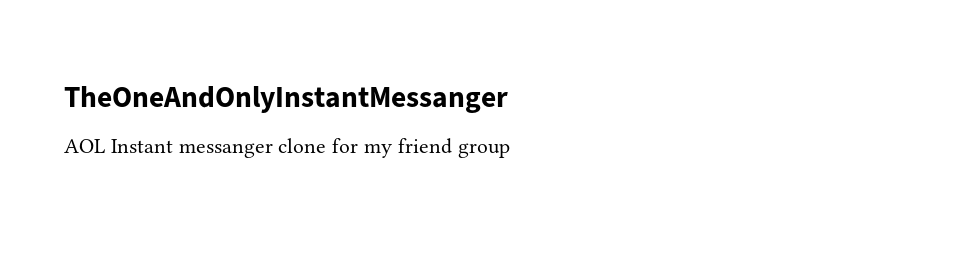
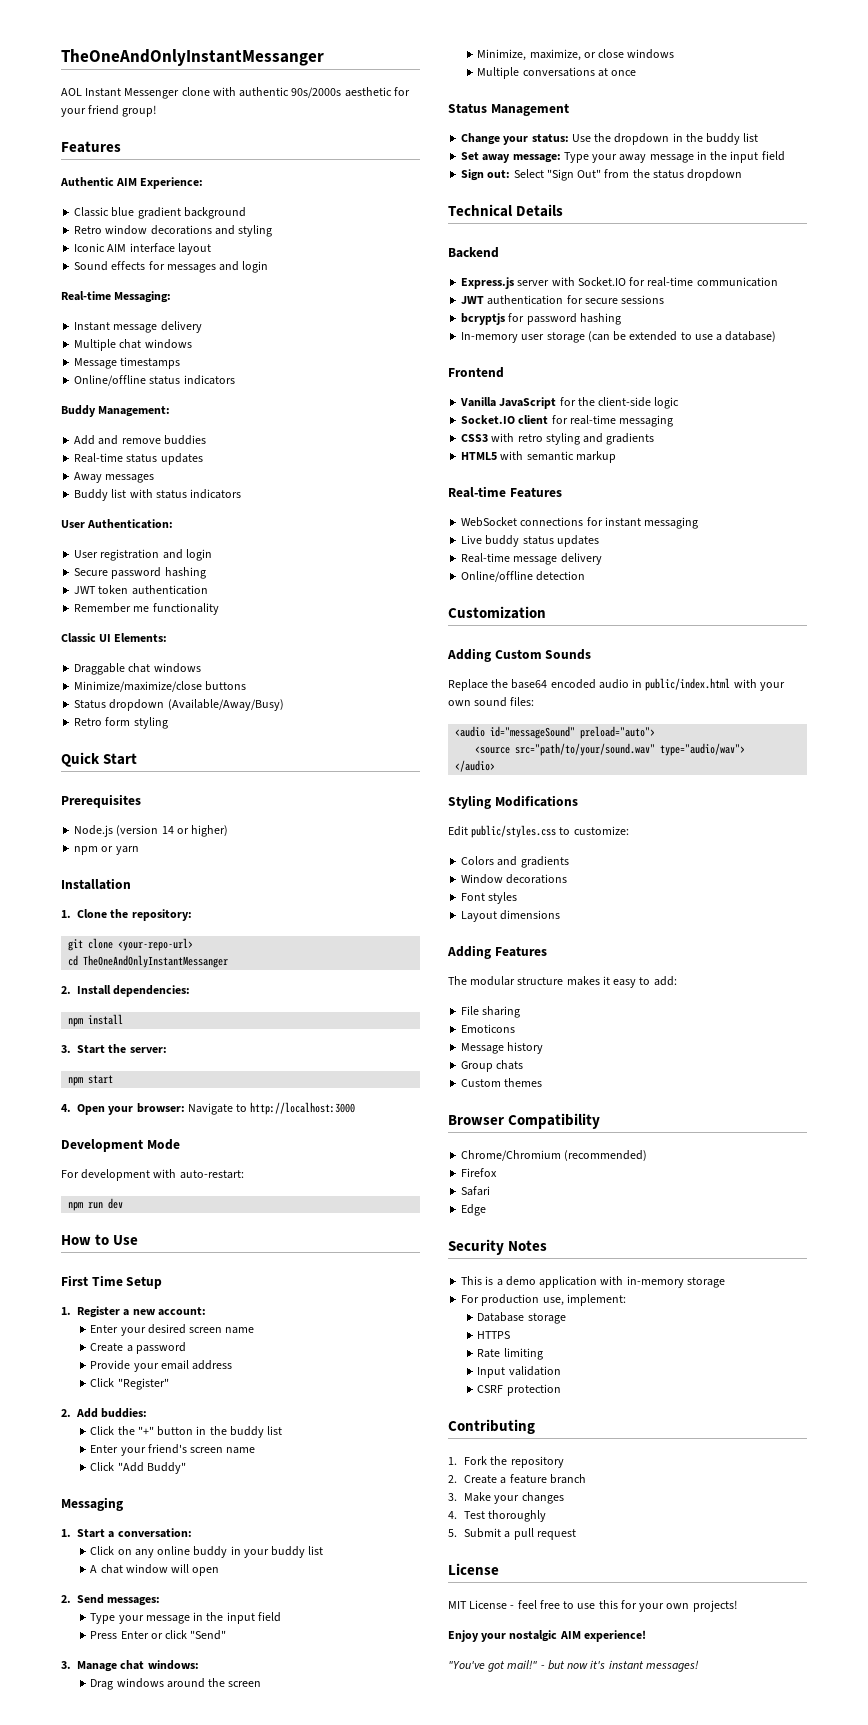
[178,138,510,158] messanger clone for my friend group -> [124,87,410,99] [61,105,157,117] [61,141,121,153] [60,177,204,189] [74,207,246,219] [74,225,273,237] [74,243,211,255] [74,261,269,273] [61,291,172,303] [74,321,202,333] [74,339,192,351] [74,357,181,369] [74,375,235,386] [61,405,171,417] [74,435,206,445] [74,453,203,465] [74,472,155,483] [74,489,242,501] [61,519,174,529] [74,549,212,561] [74,567,206,579] [74,585,208,595] [74,603,219,615] [61,633,168,643] [74,663,201,675] [74,681,247,692] [74,699,284,711] [74,717,168,729] [61,752,138,767] [61,794,141,808] [74,825,229,837] [74,846,139,855] [61,878,131,890] [61,909,192,921] [68,938,194,951] [68,955,229,968] [61,985,191,997] [68,1014,124,1027] [61,1044,167,1054] [68,1075,114,1086] [61,1102,356,1115] [61,1139,180,1152] [61,1169,244,1181] [68,1198,124,1211] [61,1234,139,1245] [61,1275,163,1289] [61,1306,206,1318] [90,1324,255,1336] [90,1342,186,1354] [90,1360,233,1372] [90,1378,169,1390] [61,1408,148,1418] [90,1426,283,1438] [90,1444,256,1456] [90,1462,186,1474] [61,1497,123,1511] [61,1528,192,1538] [90,1546,324,1558] [90,1564,220,1576] [61,1594,161,1606] [90,1612,281,1624] [90,1630,227,1640] [61,1660,199,1672] [90,1678,262,1690] [477,49,675,61] [477,67,637,79] [448,103,569,116] [461,133,759,145] [461,151,785,163] [461,169,743,181] [448,204,564,217] [448,247,499,258] [461,277,778,289] [461,295,665,305] [461,313,621,325] [461,331,777,343] [448,367,504,378] [460,397,680,409] [461,415,674,427] [461,433,655,445] [461,451,616,463] [448,486,562,498] [461,517,699,529] [461,535,599,547] [461,553,602,565] [461,571,586,582] [448,606,546,619] [447,648,592,662] [448,678,785,691] [448,697,535,707] [455,726,656,739] [475,743,746,756] [455,760,496,772] [448,795,578,809] [448,825,629,838] [461,856,569,868] [461,874,568,884] [461,892,518,904] [461,910,561,922] [447,945,547,959] [448,976,677,988] [461,1006,521,1018] [461,1024,516,1033] [461,1042,544,1054] [461,1060,524,1072] [461,1078,543,1087] [448,1113,601,1129] [461,1150,648,1161] [461,1168,498,1177] [461,1186,491,1196] [461,1204,487,1216] [448,1239,548,1255] [461,1276,725,1288] [461,1294,626,1306] [477,1312,566,1324] [477,1331,511,1339] [477,1348,543,1360] [477,1366,561,1378] [477,1384,561,1396] [448,1419,535,1434] [448,1456,564,1468] [448,1474,586,1484] [448,1492,564,1504] [448,1510,547,1522] [448,1528,576,1540] [448,1563,499,1575] [448,1600,737,1612] [448,1630,646,1642] [448,1660,699,1672] Messenger clone with authentic 90s/2000s aesthetic for your friend group! // Features // Authentic AIM Experience: // Classic blue gradient background // Retro window decorations and styling // Iconic AIM interface layout // Sound effects for messages and login // Real-time Messaging: // Instant message delivery // Multiple chat windows // Message timestamps // Online/offline status indicators // Buddy Management: // Add and remove buddies // Real-time status updates // Away messages // Buddy list with status indicators // User Authentication: // User registration and login // Secure password hashing // JWT token authentication // Remember me functionality // Classic UI Elements: // Draggable chat windows // Minimize/maximize/close buttons // Status dropdown (Available/Away/Busy) // Retro form styling // Quick Start // Prerequisites // Node.js (version 14 or higher) // npm or yarn // Installation // 1. Clone the repository: // git clone <your-repo-url> // cd TheOneAndOnlyInstantMessanger // 2. Install dependencies: // npm install // 3. Start the server: // npm start // 4. Open your browser: Navigate to http://localhost:3000 // Development Mode // For development with auto-restart: // npm run dev // How to Use // First Time Setup // 1. Register a new account: // Enter your desired screen name // Create a password // Provide your email address // Click "Register" // 2. Add buddies: // Click the "+" button in the buddy list // Enter your friend's screen name // Click "Add Buddy" // Messaging // 1. Start a conversation: // Click on any online buddy in your buddy list // A chat window will open // 2. Send messages: // Type your message in the input field // Press Enter or click "Send" // 3. Manage chat windows: // Drag windows around the screen // Minimize, maximize, or close windows // Multiple conversations at once // Status Management // Change your status: Use the dropdown in the buddy list // Set away message: Type your away message in the input field // Sign out: Select "Sign Out" from the status dropdown // Technical Details // Backend // Express.js server with Socket.IO for real-time communication // JWT authentication for secure sessions // bcryptjs for password hashing // In-memory user storage (can be extended to use a database) // Frontend // Vanilla JavaScript for the client-side logic // Socket.IO client for real-time messaging // CSS3 with retro styling and gradients // HTML5 with semantic markup // Real-time Features // WebSocket connections for instant messaging // Live buddy status updates // Real-time message delivery // Online/offline detection // Customization // Adding Custom Sounds // Replace the base64 encoded audio in public/index.html with your own sound files: // <audio id="messageSound" preload="auto"> // <source src="path/to/your/sound.wav" type="audio/wav"> // </audio> // Styling Modifications // Edit public/styles.css to customize: // Colors and gradients // Window decorations // Font styles // Layout dimensions // Adding Features // The modular structure makes it easy to add: // File sharing // Emoticons // Message history // Group chats // Custom themes // Browser Compatibility // Chrome/Chromium (recommended) // Firefox // Safari // Edge // Security Notes // This is a demo application with in-memory storage // For production use, implement: // Database storage // HTTPS // Rate limiting // Input validation // CSRF protection // Contributing // 1. Fork the repository // 2. Create a feature branch // 3. Make your changes // 4. Test thoroughly // 5. Submit a pull request // License // MIT License - feel free to use this for your own projects! // Enjoy your nostalgic AIM experience! // "You've got mail!" - but now it's instant messages!

